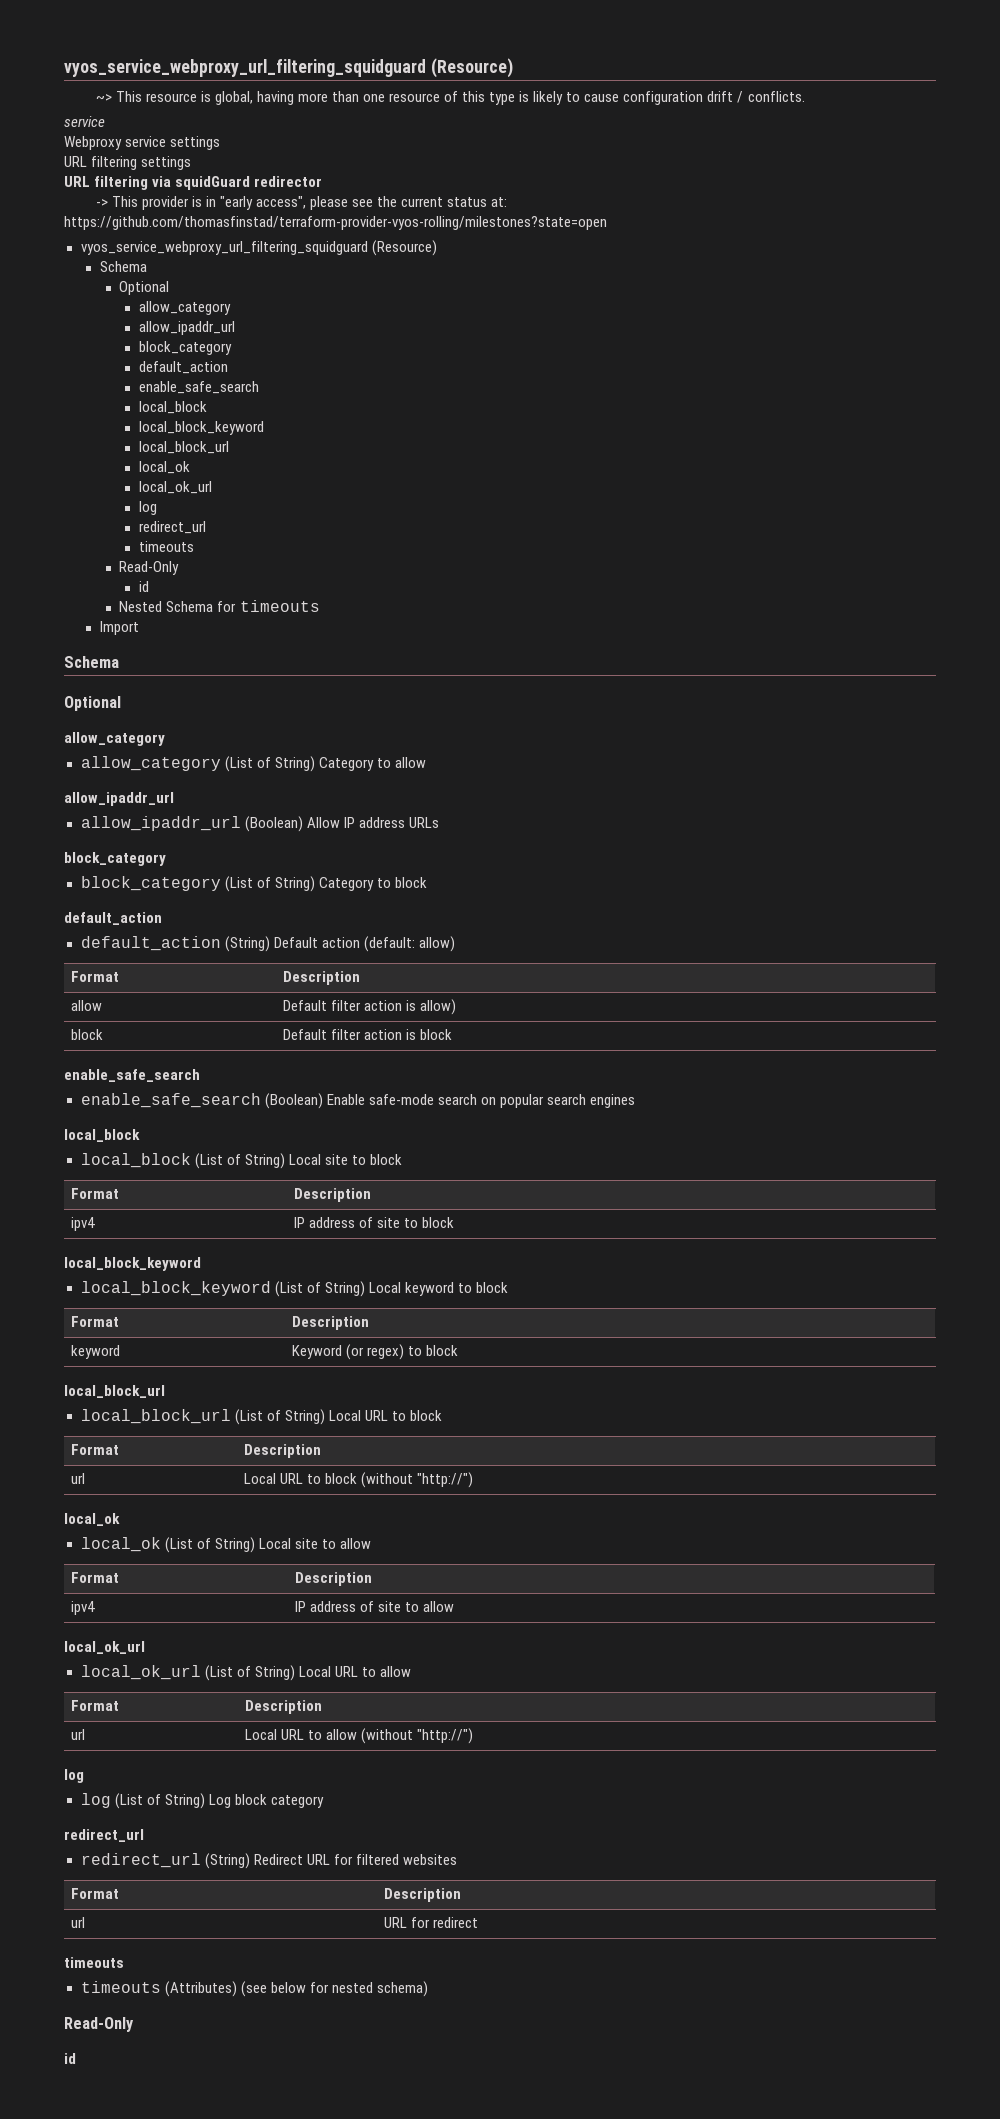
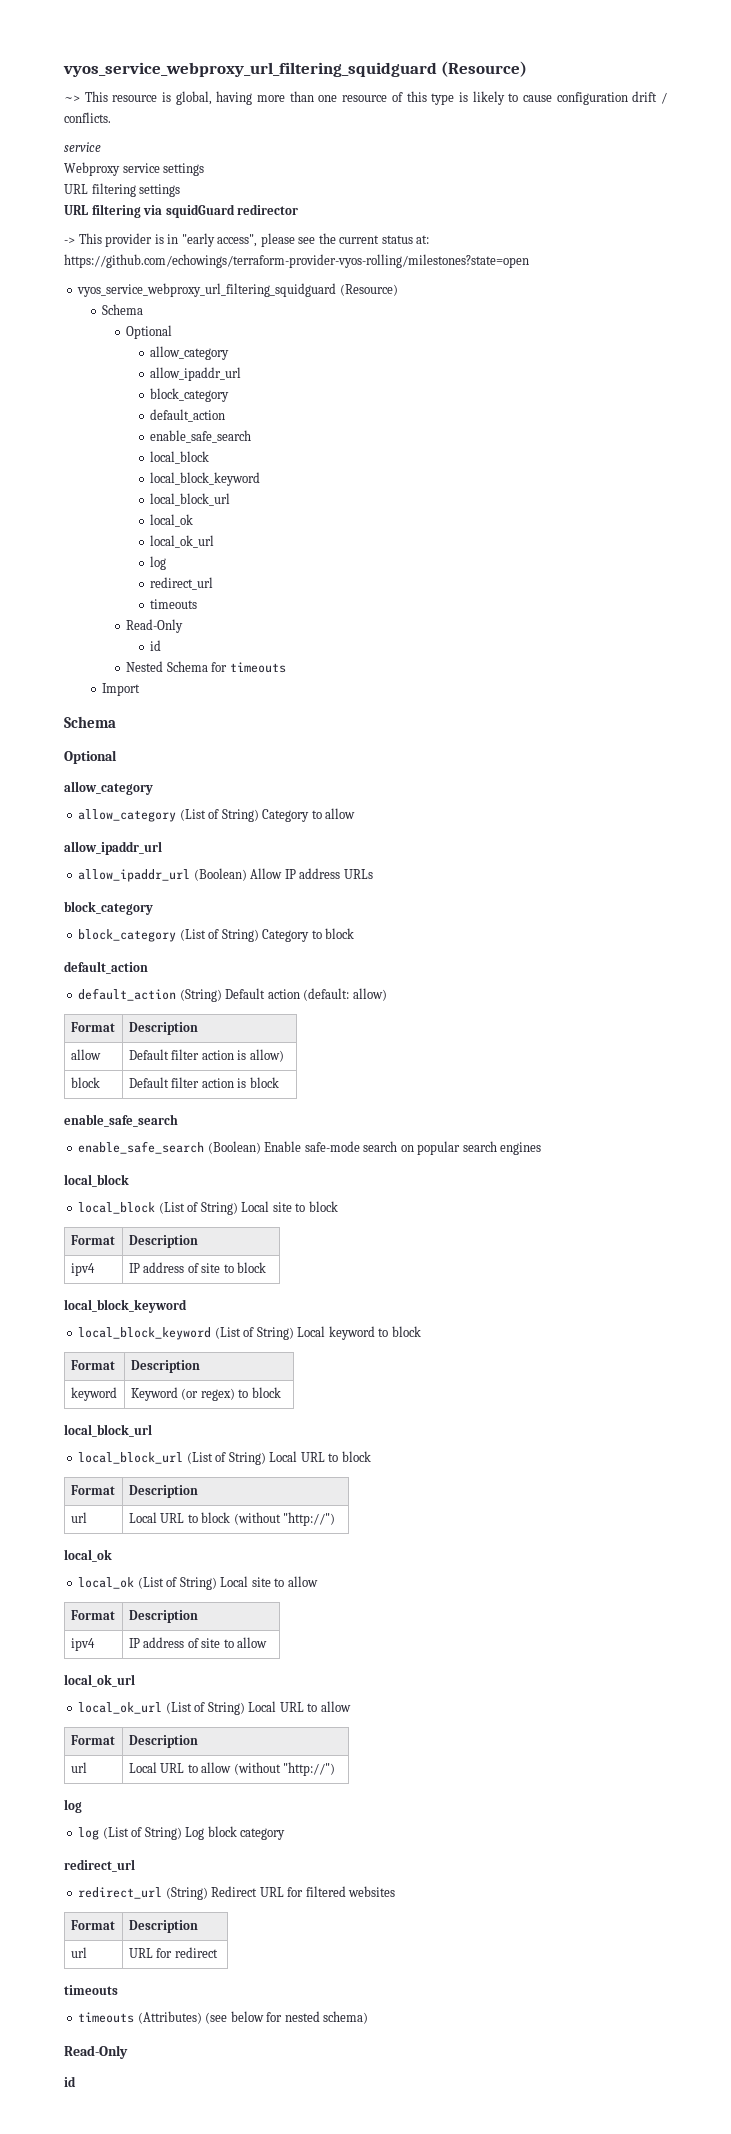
[64,216,607,230] https://github.com/thomasfinstad/terraform-provider-vyos-rolling/milestones?state=open -> [64,254,529,268] https://github.com/echowings/terraform-provider-vyos-rolling/milestones?state=open

